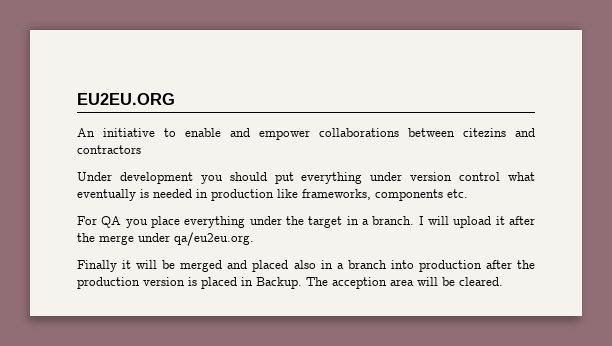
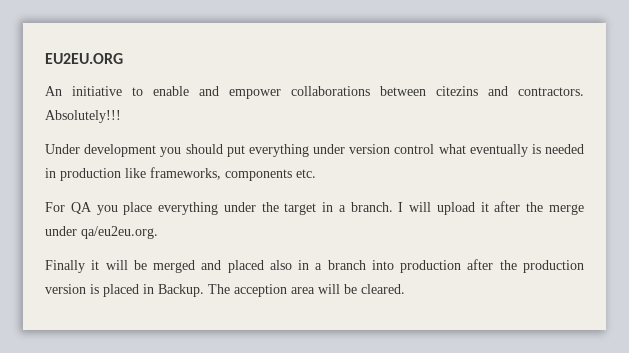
[77,145,141,154] contractors -> [518,87,584,96] [45,110,121,123] contractors. Absolutely!!!

